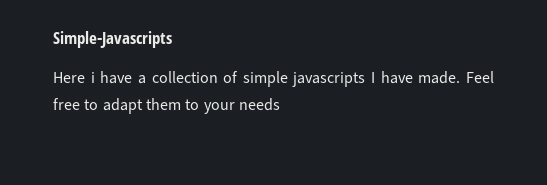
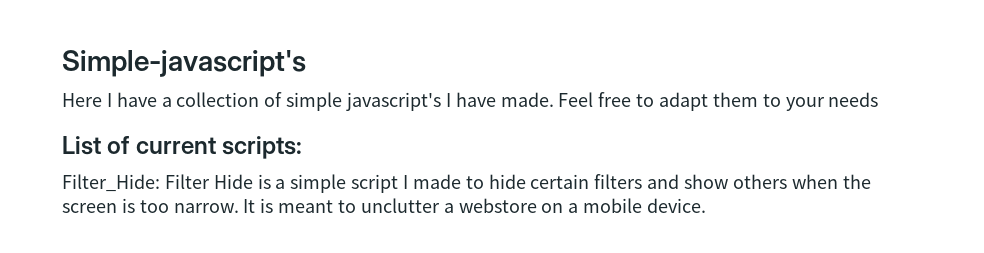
[53,31,172,48] Simple-Javascripts -> [62,50,306,77] Simple-javascript's
[90,72,95,83] i -> [106,93,112,107] I
[292,72,366,87] javascripts -> [346,92,442,111] javascript's
(280, 104) none -> [62,136,303,159] [62,174,871,193] [62,198,707,213] // List of current scripts: // Filter_Hide: Filter Hide is a simple script I made to hide certain filters and show others when the screen is too narrow. It is meant to unclutter a webstore on a mobile device.

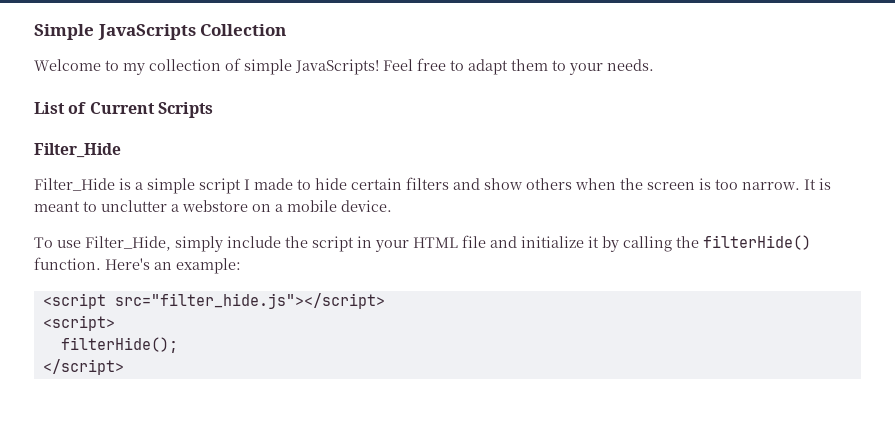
[62,50,306,77] [62,92,554,111] Simple-javascript's // Here I have a collection of simple javascript's I have made. -> [34,24,287,40] [34,58,379,75] Simple JavaScripts Collection // Welcome to my collection of simple JavaScripts!
[828,92,879,107] needs -> [607,59,654,71] needs.
[135,136,303,159] [62,174,253,192] current scripts: // Filter_Hide: Filter Hide -> [89,102,213,118] [34,143,121,158] [34,178,115,191] Current Scripts // Filter_Hide // Filter_Hide
(707, 205) none -> [34,235,811,252] [34,257,241,274] [42,293,385,309] [42,315,115,331] [60,337,178,353] [42,359,124,375] // To use Filter_Hide, simply include the script in your HTML file and initialize it by calling the filterHide() function. Here's an example: // <script src="filter_hide.js"></script> // <script> // filterHide(); // </script>

